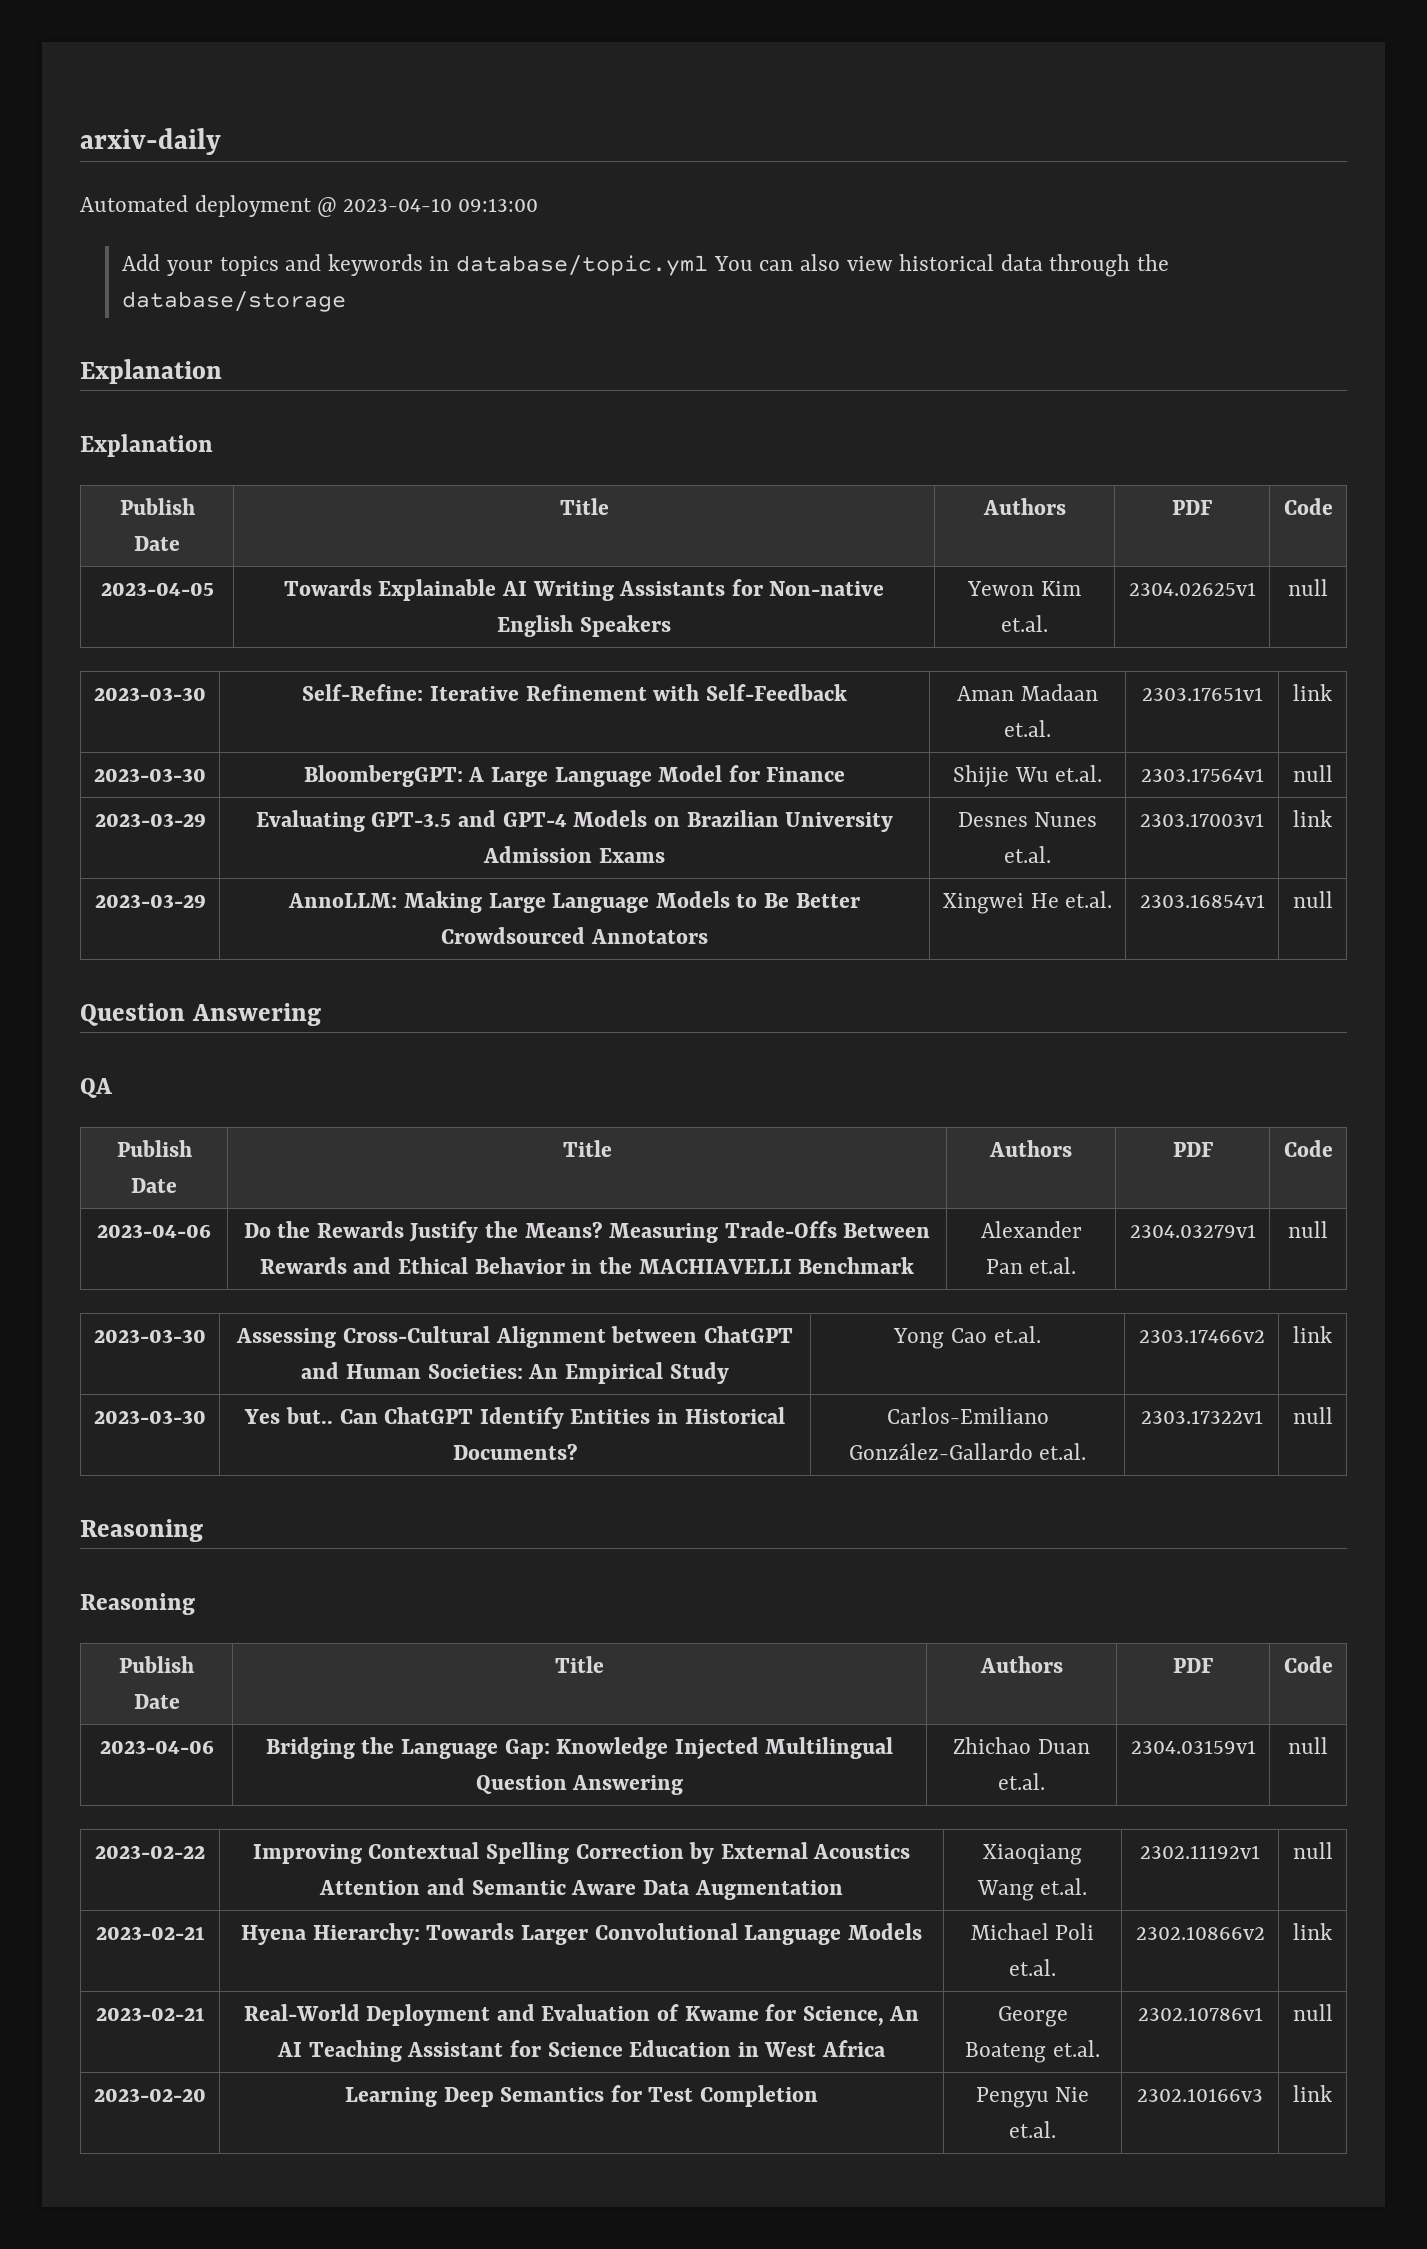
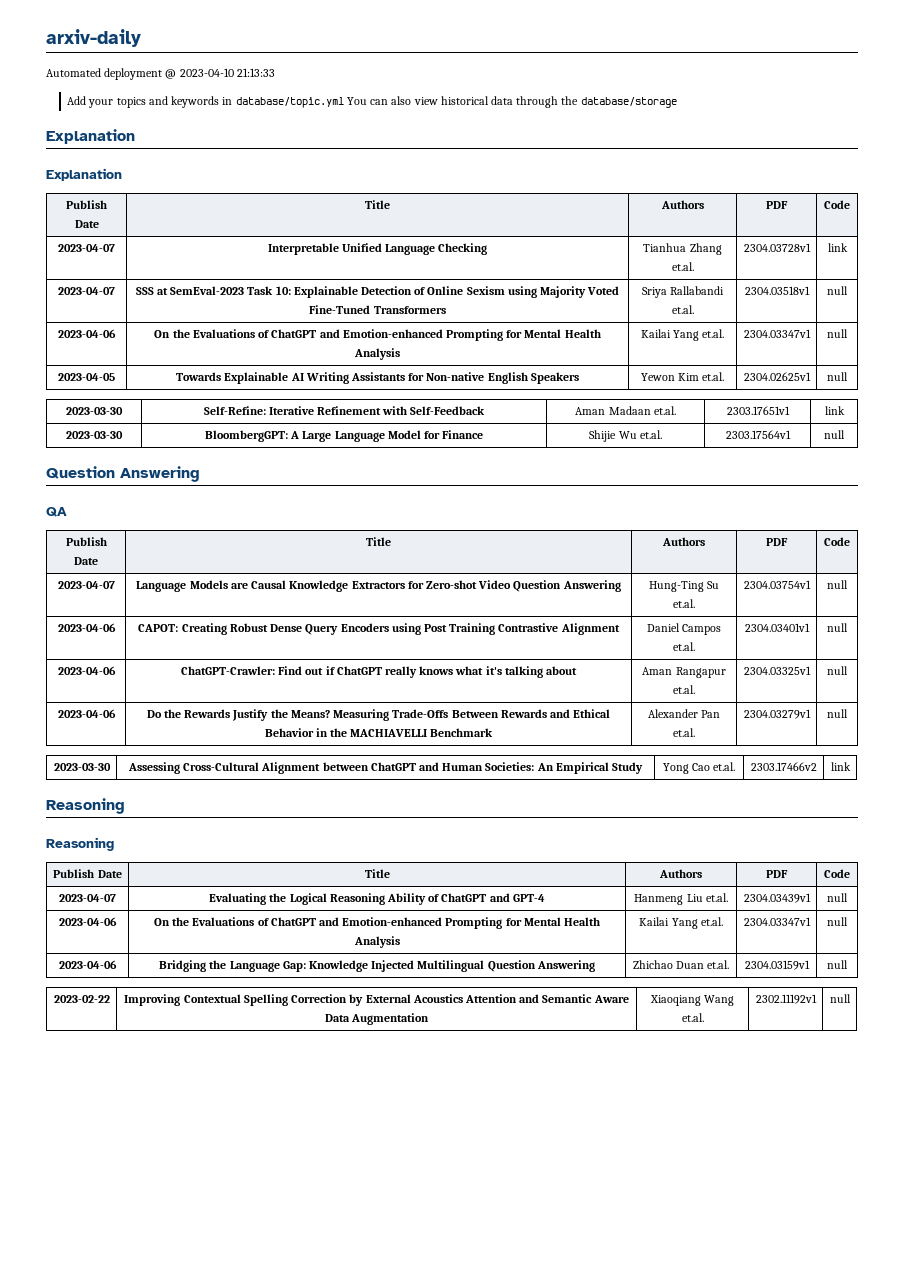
[458,198,539,212] 09:13:00 -> [236,68,275,77] 21:13:33
(1333, 506) none -> [58,244,115,252] [267,243,488,255] [643,243,722,255] [671,262,694,271] [743,243,811,252] [827,243,848,252] [58,287,115,295] [135,286,620,298] [309,305,446,314] [641,286,725,298] [671,305,694,314] [744,286,810,295] [827,286,848,295] [58,329,116,338] [154,329,601,341] [354,348,400,360] [640,329,725,341] [743,329,811,338] [827,329,848,338] // 2023-04-07 | Interpretable Unified Language Checking | Tianhua Zhang et.al. | 2304.03728v1 | link // 2023-04-07 | SSS at SemEval-2023 Task 10: Explainable Detection of Online Sexism using Majority Voted Fine-Tuned Transformers | Sriya Rallabandi et.al. | 2304.03518v1 | null // 2023-04-06 | On the Evaluations of ChatGPT and Emotion-enhanced Prompting for Mental Health Analysis | Kailai Yang et.al. | 2304.03347v1 | null
[94,813,206,827] [255,810,894,832] [483,846,665,863] [957,812,1098,827] [1004,846,1051,863] [1140,813,1264,827] [1293,810,1332,827] [94,894,206,908] [288,891,860,913] [441,927,708,944] [942,891,1113,914] [1139,894,1265,908] [1292,891,1333,908] // 2023-03-29 | Evaluating GPT-3.5 and GPT-4 Models on Brazilian University Admission Exams | Desnes Nunes et.al. | 2303.17003v1 | link // 2023-03-29 | AnnoLLM: Making Large Language Models to Be Better Crowdsourced Annotators | Xingwei He et.al. | 2303.16854v1 | null -> (845, 434) none
(1333, 1148) none -> [57,581,115,589] [136,580,621,592] [648,581,720,592] [673,599,695,608] [743,580,811,589] [827,580,848,589] [57,623,116,632] [138,623,620,635] [646,623,722,635] [673,642,695,651] [744,623,810,632] [827,623,848,632] [57,666,116,675] [180,666,578,678] [642,667,726,678] [673,685,695,694] [743,666,811,675] [827,666,848,675] // 2023-04-07 | Language Models are Causal Knowledge Extractors for Zero-shot Video Question Answering | Hung-Ting Su et.al. | 2304.03754v1 | null // 2023-04-06 | CAPOT: Creating Robust Dense Query Encoders using Post Training Contrastive Alignment | Daniel Campos et.al. | 2304.03401v1 | null // 2023-04-06 | ChatGPT-Crawler: Find out if ChatGPT really knows what it's talking about | Aman Rangapur et.al. | 2304.03325v1 | null
[94,1410,206,1424] [244,1407,785,1429] [452,1443,578,1460] [886,1407,1049,1424] [848,1443,1087,1460] [1140,1410,1263,1424] [1292,1407,1333,1424] // 2023-03-30 | Yes but.. Can ChatGPT Identify Entities in Historical Documents? | Carlos-Emiliano González-Gallardo et.al. | 2303.17322v1 | null -> (851, 766) none
(1333, 1664) none -> [59,894,116,902] [209,893,545,905] [634,893,728,905] [743,893,811,903] [827,893,848,902] [59,917,117,926] [153,917,601,929] [353,936,400,948] [639,917,723,929] [743,917,811,926] [827,917,848,926] // 2023-04-07 | Evaluating the Logical Reasoning Ability of ChatGPT and GPT-4 | Hanmeng Liu et.al. | 2304.03439v1 | null // 2023-04-06 | On the Evaluations of ChatGPT and Emotion-enhanced Prompting for Mental Health Analysis | Kailai Yang et.al. | 2304.03347v1 | null
[95,1926,205,1940] [241,1923,922,1945] [970,1923,1095,1940] [1009,1959,1056,1976] [1135,1926,1265,1940] [1293,1923,1332,1940] [95,2007,205,2021] [243,2004,920,2026] [277,2040,886,2062] [997,2006,1068,2027] [965,2040,1100,2063] [1137,2007,1263,2021] [1292,2004,1333,2021] [94,2088,206,2102] [344,2085,819,2107] [975,2087,1090,2108] [1009,2121,1056,2138] [1137,2088,1263,2102] [1293,2085,1332,2102] // 2023-02-21 | Hyena Hierarchy: Towards Larger Convolutional Language Models | Michael Poli et.al. | 2302.10866v2 | link // 2023-02-21 | Real-World Deployment and Evaluation of Kwame for Science, An AI Teaching Assistant for Science Education in West Africa | George Boateng et.al. | 2302.10786v1 | null // 2023-02-20 | Learning Deep Semantics for Test Completion | Pengyu Nie et.al. | 2302.10166v3 | link -> (851, 998) none

